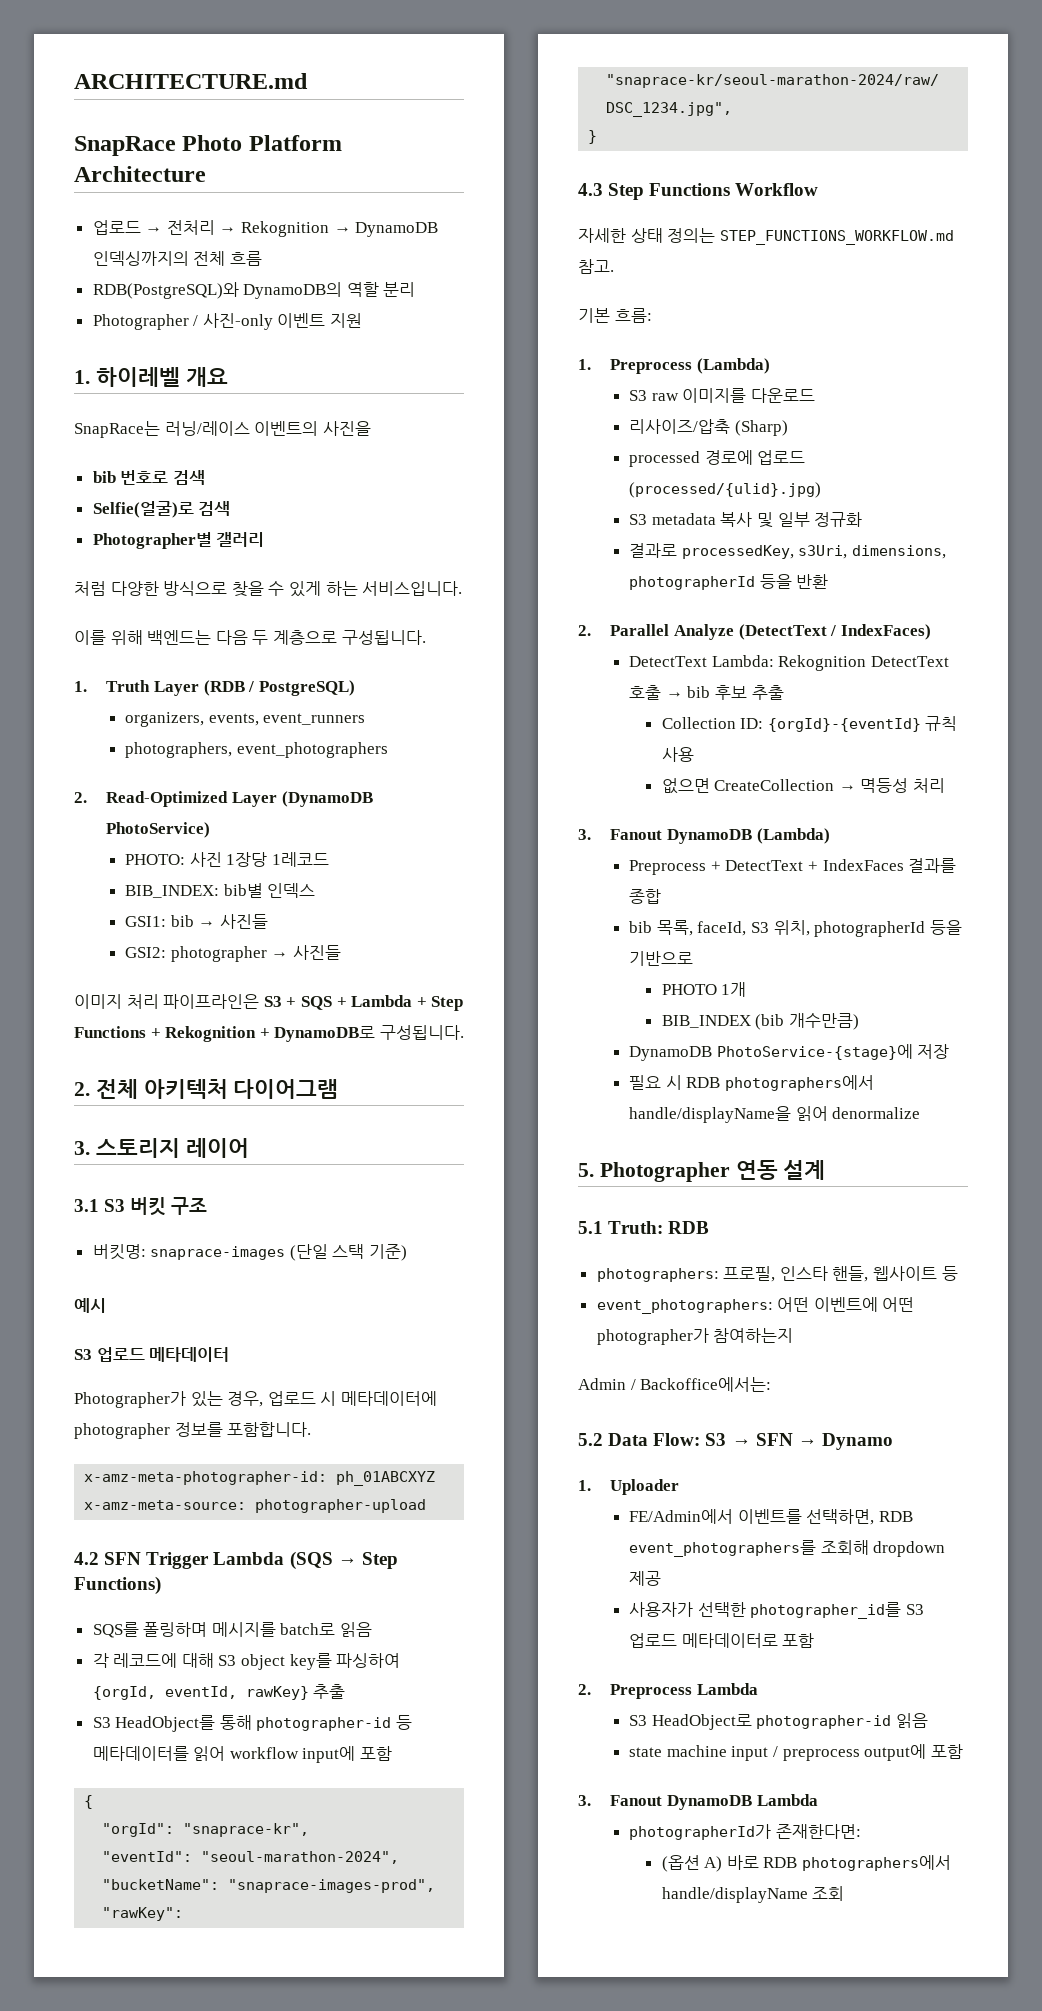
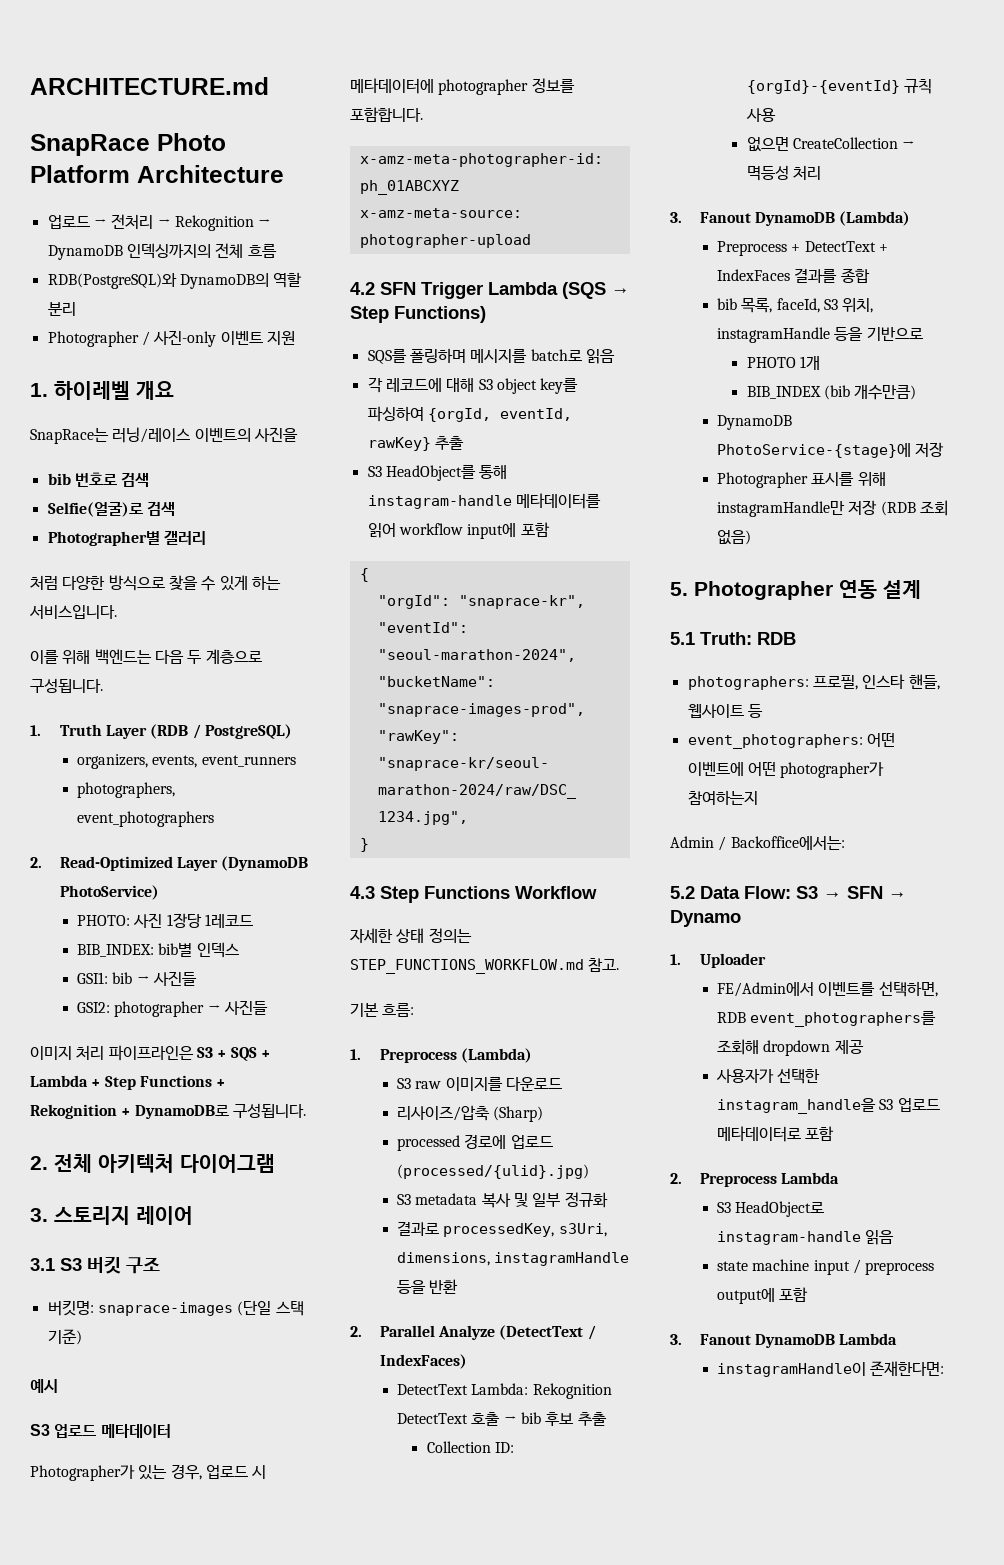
[256,1715,413,1731] photographer-id 등 -> [367,495,512,509] instagram-handle
[629,576,756,590] photographerId -> [494,1252,630,1266] instagramHandle
[814,921,926,937] photographerId -> [717,327,831,343] instagramHandle
[629,1075,874,1091] [629,1106,921,1123] 필요 시 RDB photographers에서 handle/displayName을 읽어 denormalize -> [717,472,886,488] [717,500,949,517] [717,530,752,545] Photographer 표시를 위해 instagramHandle만 저장 (RDB 조회 없음)
[750,1602,902,1619] photographer_id를 -> [717,1098,877,1114] instagram_handle을
[756,1715,892,1729] photographer-id -> [717,1231,862,1245] instagram-handle
[629,1824,772,1840] photographerId가 -> [717,1362,867,1377] instagramHandle이
[661,1855,952,1872] [661,1886,845,1903] // (옵션 A) 바로 RDB photographers에서 handle/displayName 조회 -> (945, 1368) none

